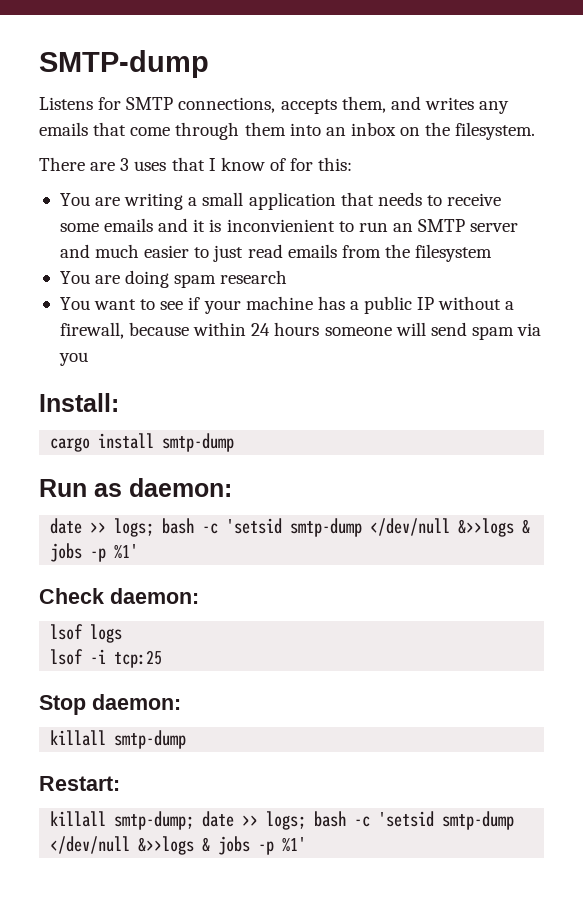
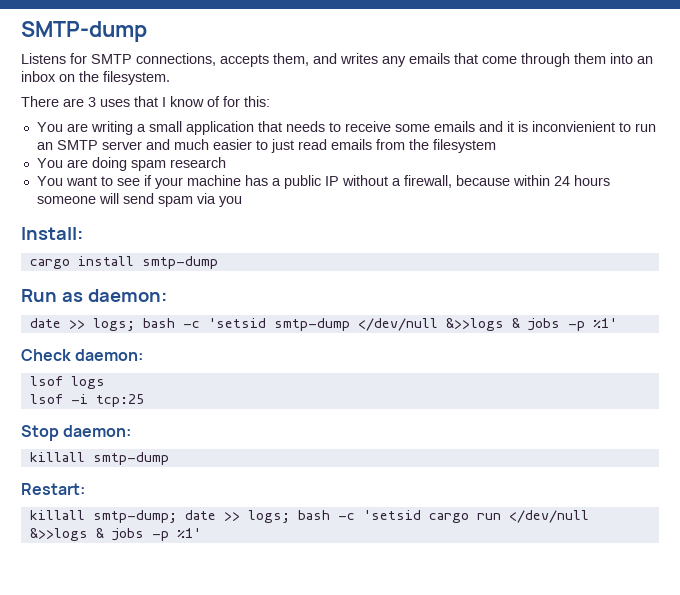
[442,811,515,830] smtp-dump -> [428,513,501,523] cargo run

